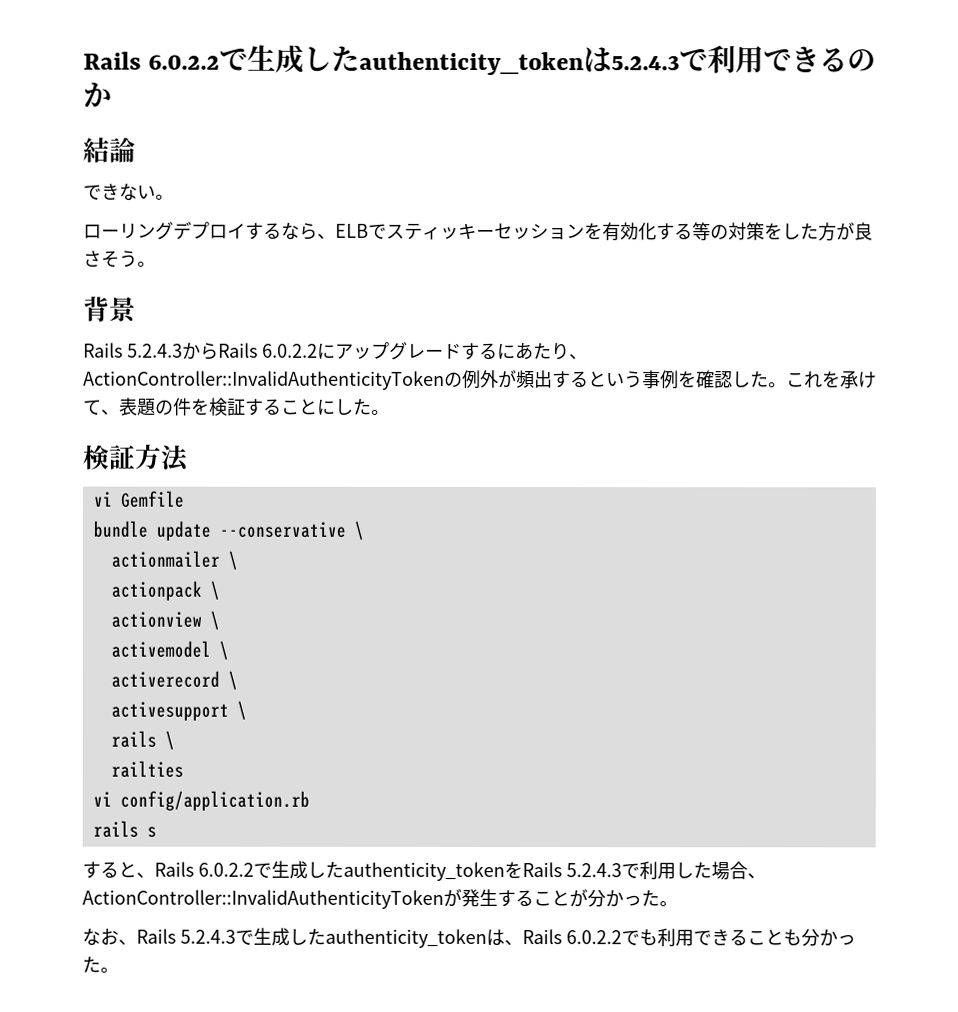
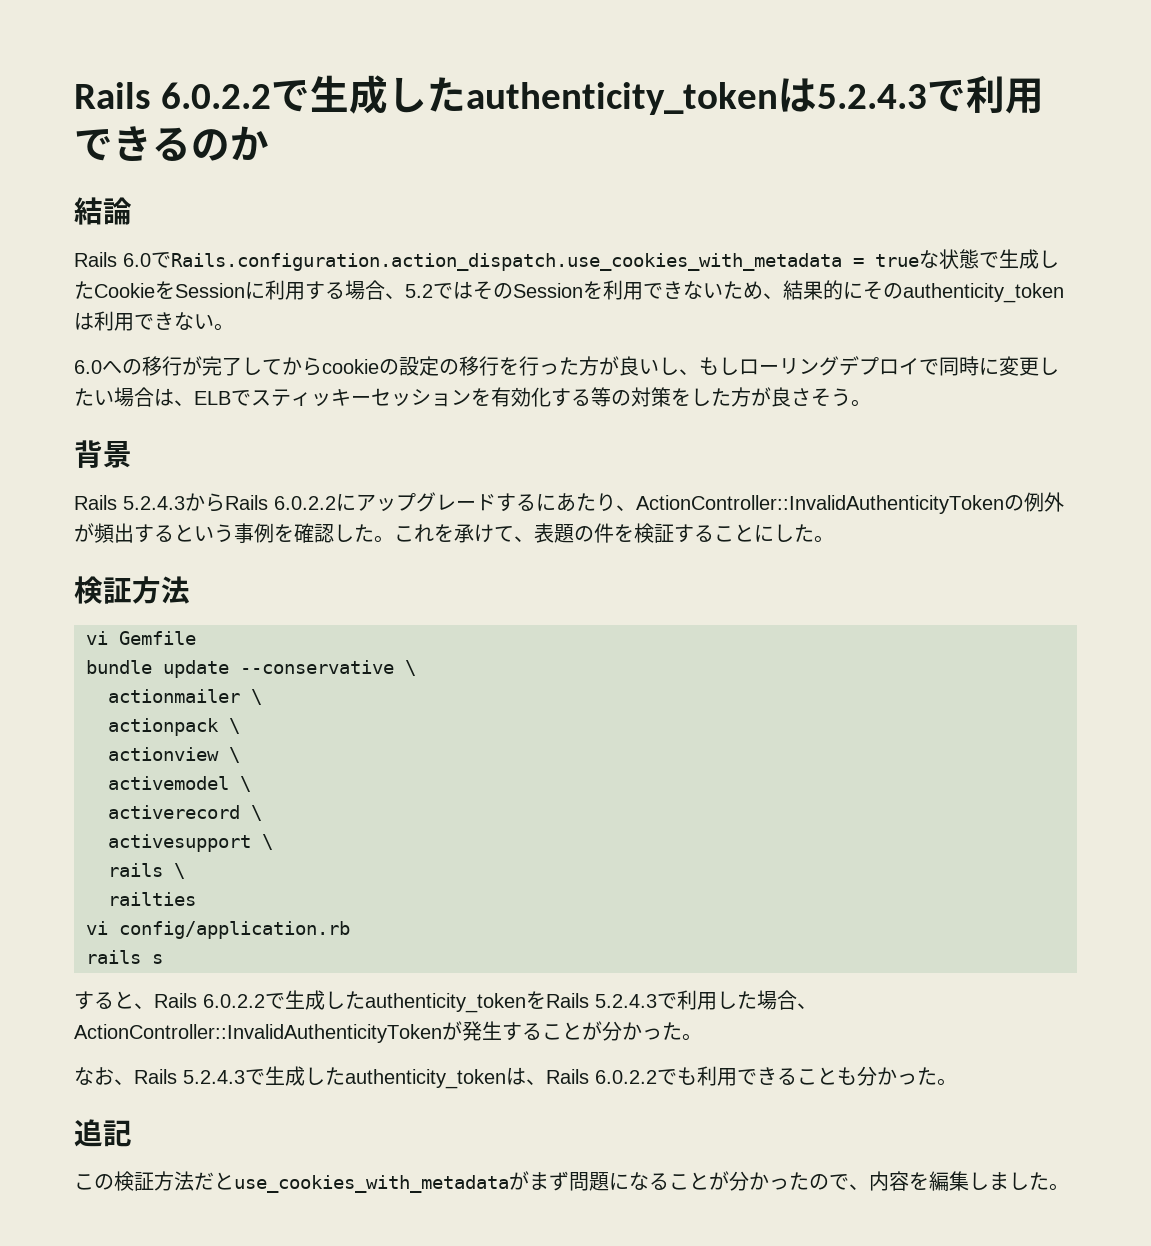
[83,183,174,201] できない。 // -> [74,249,1059,271] [74,280,1064,303] [74,311,234,331] [74,356,739,376] Rails 6.0でRails.configuration.action_dispatch.use_cookies_with_metadata = trueな状態で生成したCookieをSessionに利用する場合、5.2ではそのSessionを利用できないため、結果的にそのauthenticity_tokenは利用できない。 // 6.0への移行が完了してからcookieの設定の移行を行った方が良いし、もし
[245,222,318,240] するなら -> [919,356,1059,376] [74,387,174,407] で同時に変更したい場合は
(119, 970) none -> [74,1119,132,1147] [74,1171,1069,1193] // 追記 // この検証方法だとuse_cookies_with_metadataがまず問題になることが分かったので、内容を編集しました。

